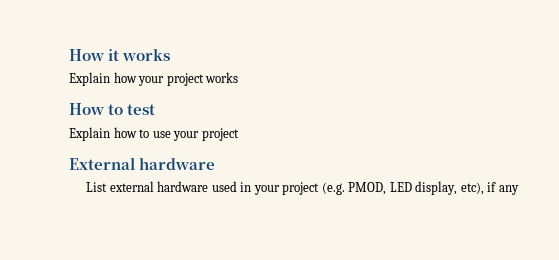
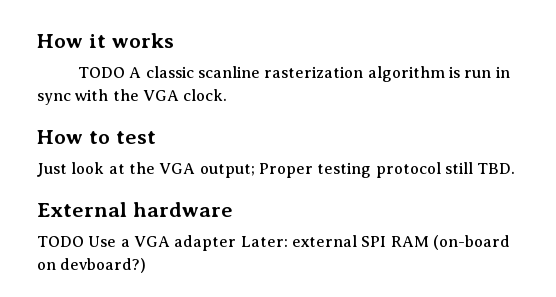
[69,72,239,86] [69,103,156,115] [69,127,239,141] [69,157,216,170] [86,181,519,195] Explain how your project works // How to test // Explain how to use your project // External hardware // List external hardware used in your project (e.g. PMOD, LED display, etc), if any -> [78,66,510,82] [37,89,228,105] [37,130,156,144] [37,162,516,178] [37,202,233,217] [37,235,510,251] [37,258,147,273] TODO A classic scanline rasterization algorithm is run in sync with the VGA clock. // How to test // Just look at the VGA output; Proper testing protocol still TBD. // External hardware // TODO Use a VGA adapter Later: external SPI RAM (on-board on devboard?)

